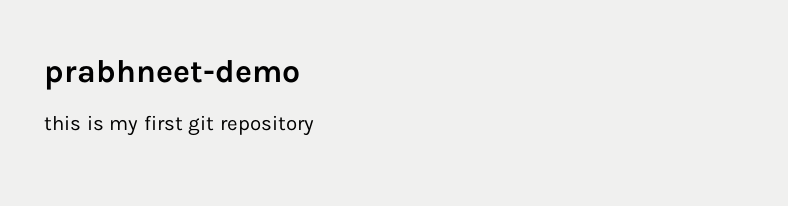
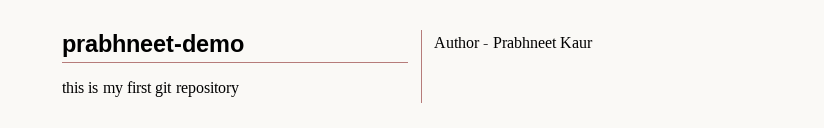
(314, 125) none -> [434,37,593,48] // Author - Prabhneet Kaur

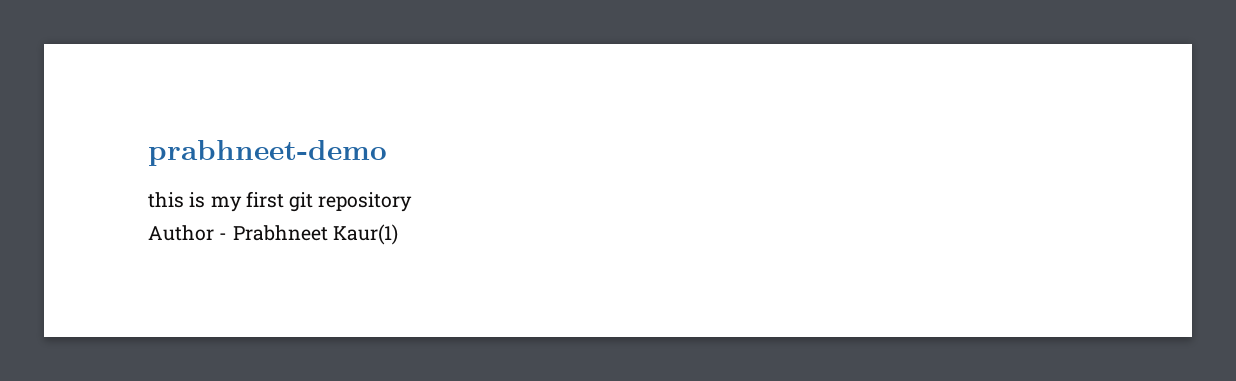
[559,37,593,48] Kaur -> [332,224,398,245] Kaur(1)

